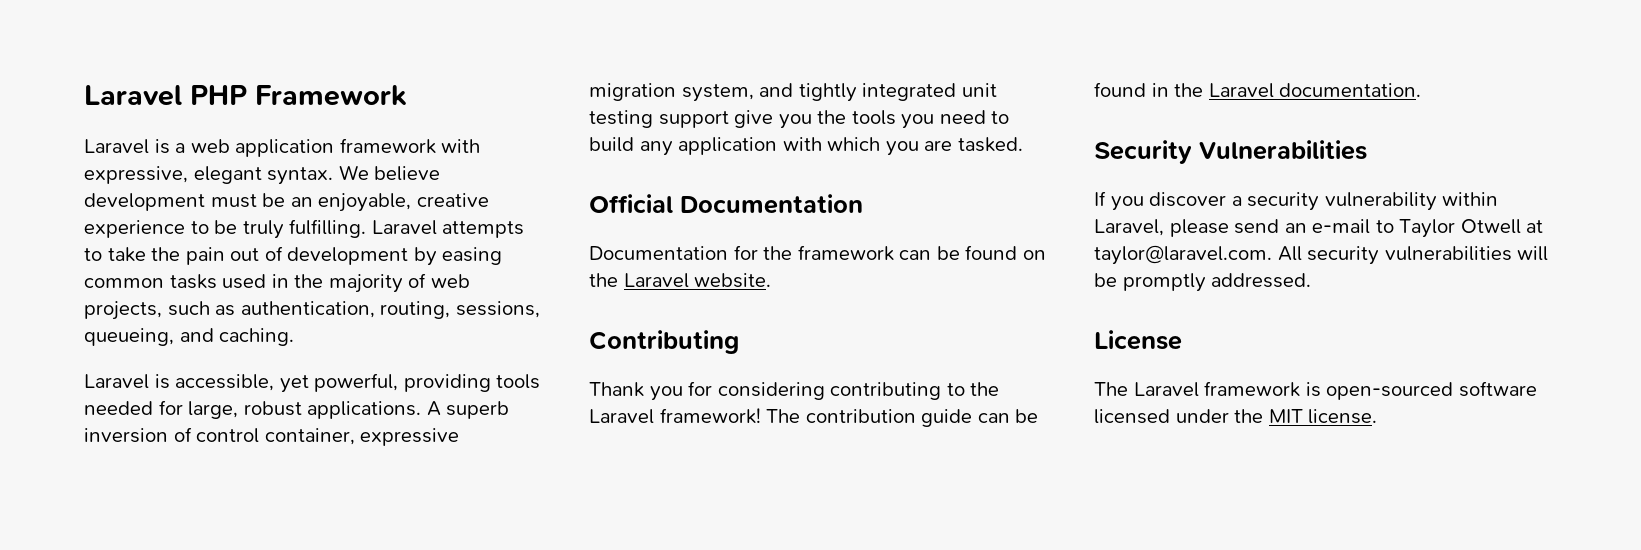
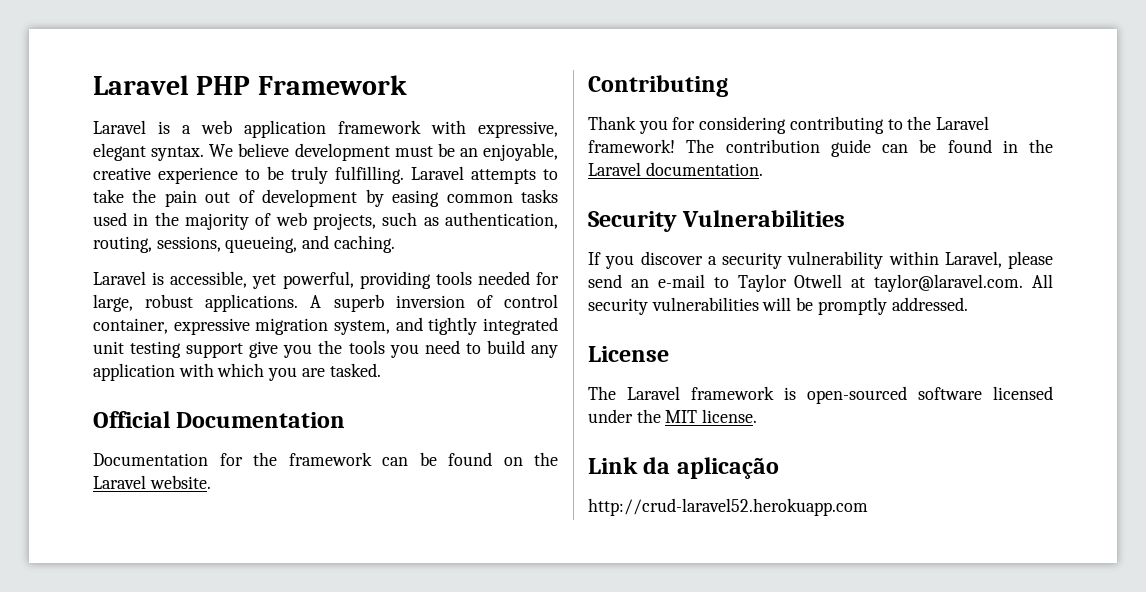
(1378, 416) none -> [588,457,779,479] [588,498,868,516] // Link da aplicação // http://crud-laravel52.herokuapp.com

